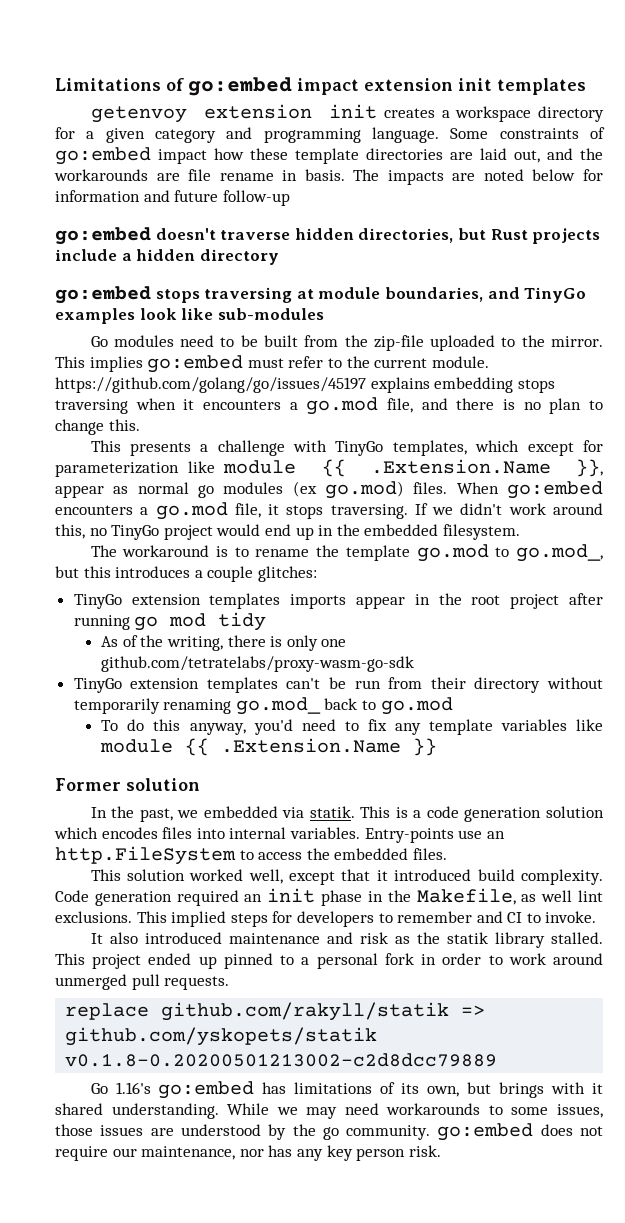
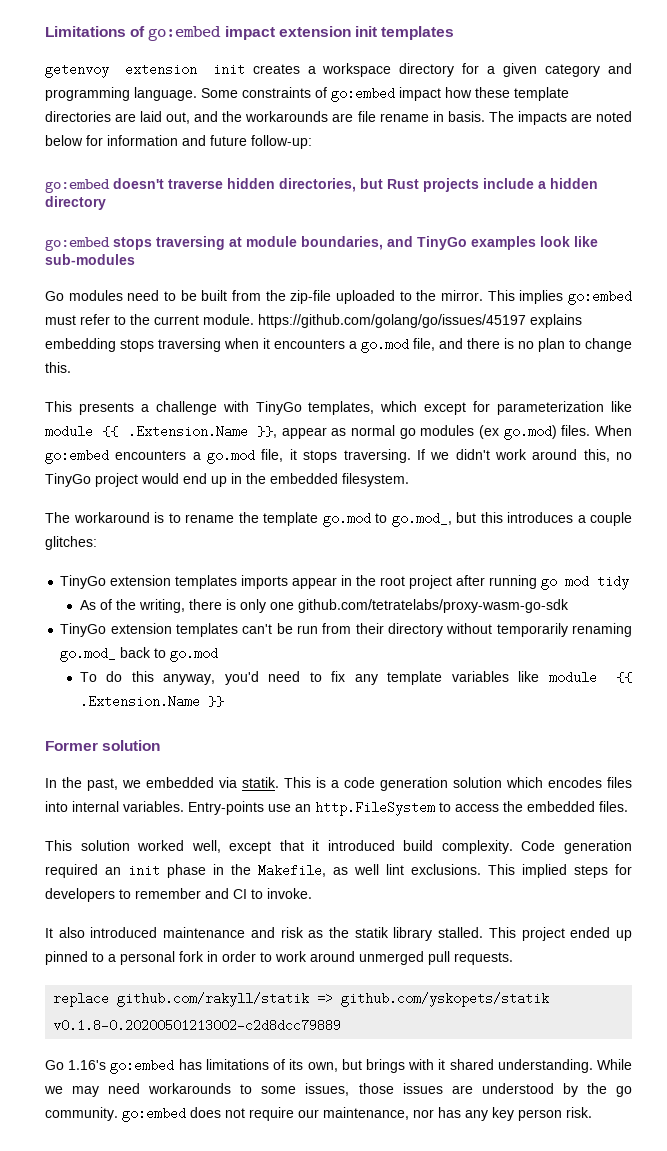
[222,190,290,206] follow-up -> [251,135,312,149] follow-up:

